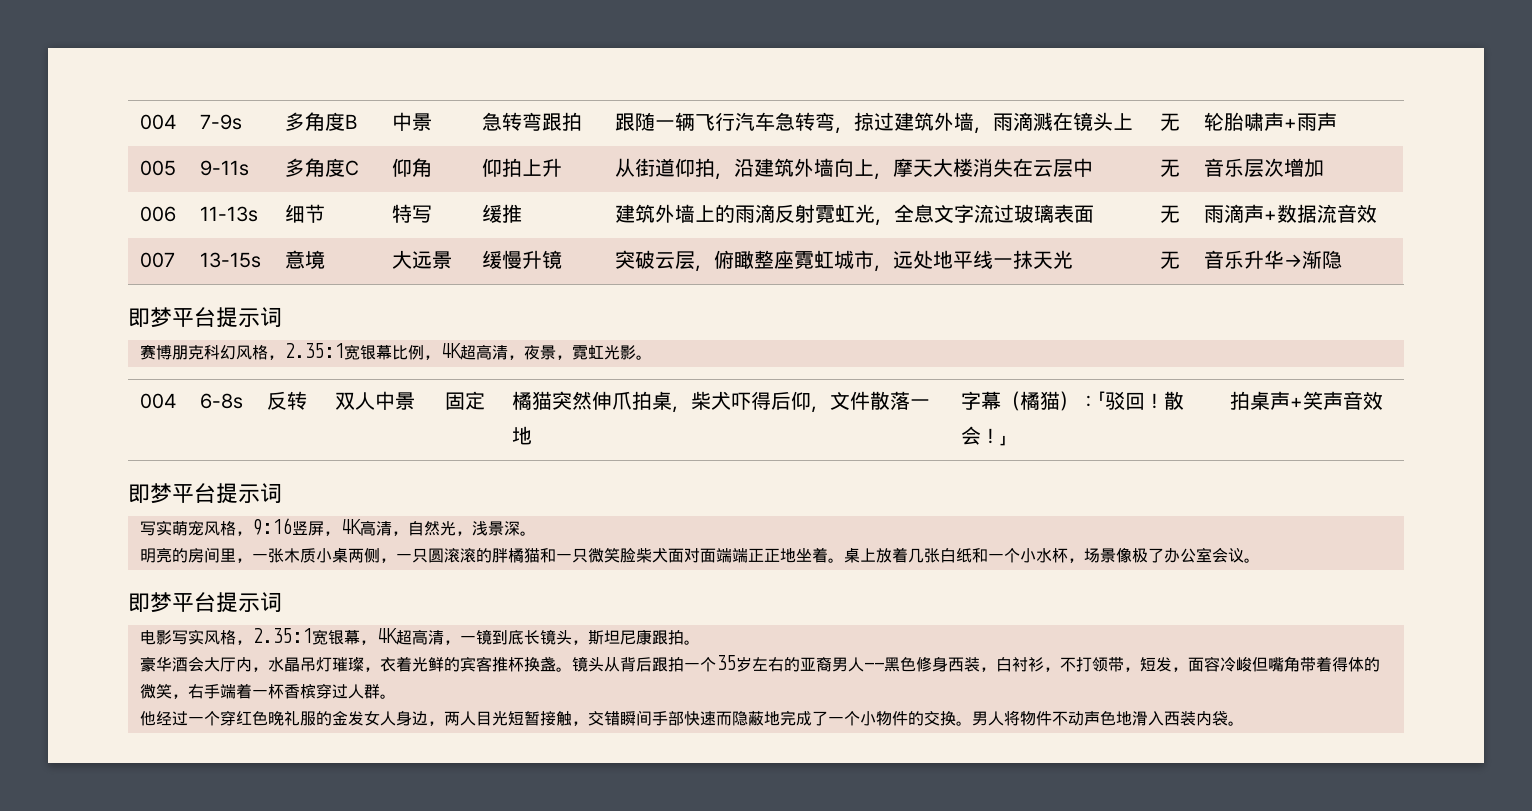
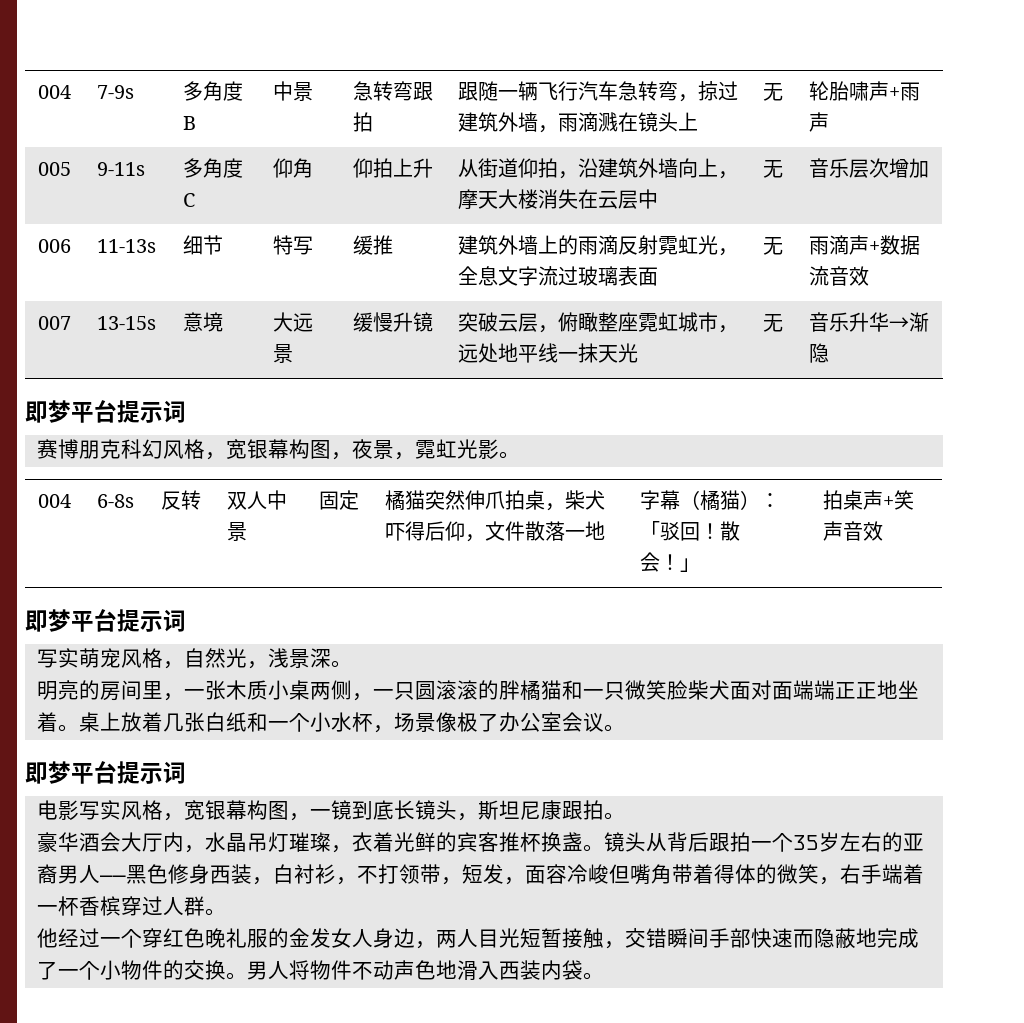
[284,343,508,360] 2.35:1宽银幕比例，4K超高清 -> [226,439,331,459] 宽银幕构图
[252,518,408,536] 9:16竖屏，4K高清， -> (184, 665) none
[252,628,444,645] 2.35:1宽银幕，4K超高清 -> [184,800,289,820] 宽银幕构图

